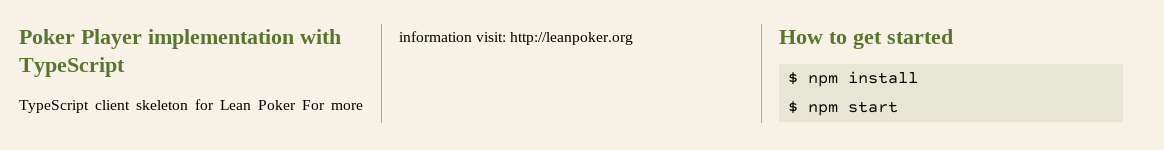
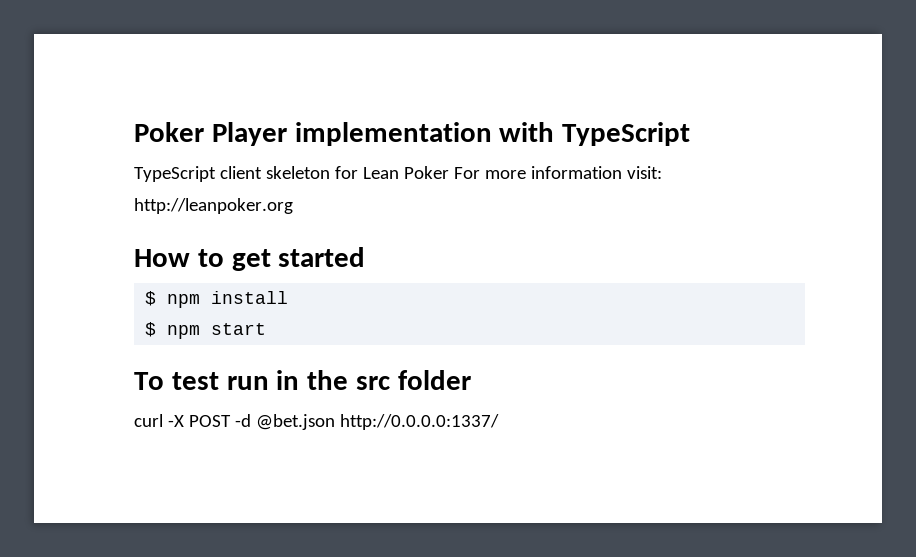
(899, 107) none -> [134,370,471,390] [134,414,499,430] // To test run in the src folder // curl -X POST -d @bet.json http://0.0.0.0:1337/

